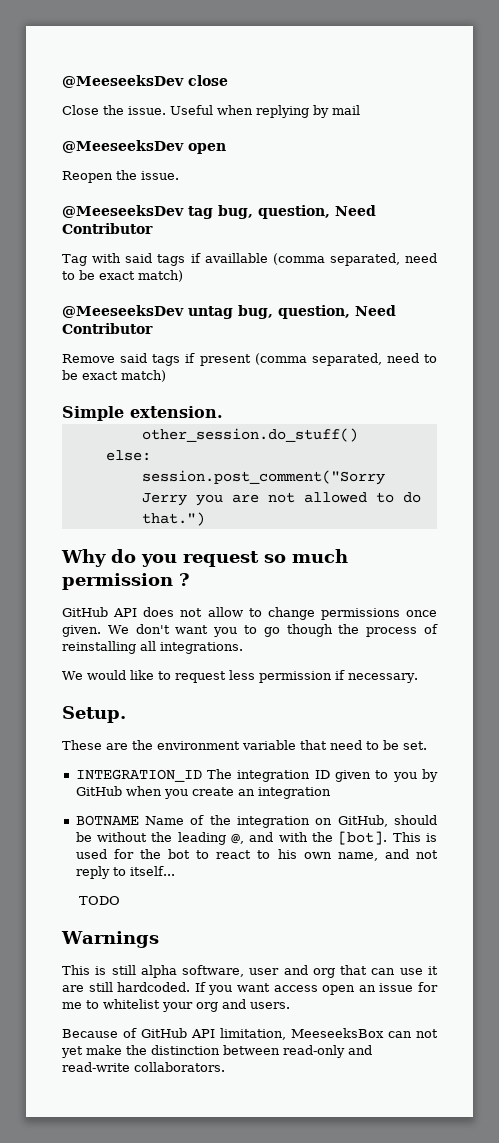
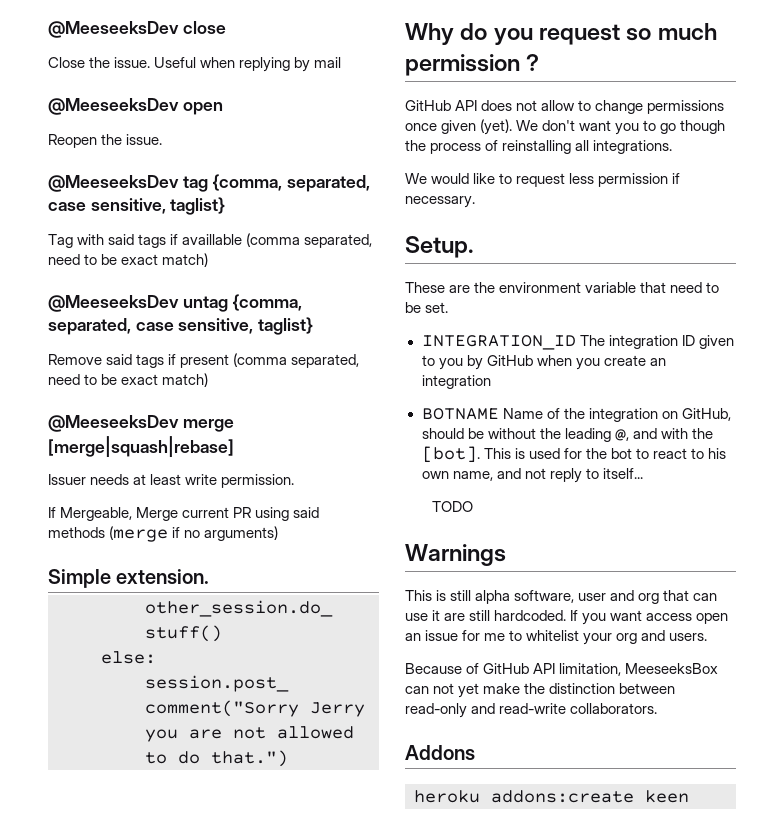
[218,205,376,219] [62,223,153,234] bug, question, Need Contributor -> [212,174,371,192] [48,197,226,215] {comma, separated, case sensitive, taglist}
[238,305,396,319] [62,323,153,334] bug, question, Need Contributor -> [232,294,303,311] [48,317,314,335] {comma, separated, case sensitive, taglist}
(166, 376) none -> [48,415,234,432] [48,436,234,457] [48,474,295,488] [48,507,320,521] [48,526,279,542] // @MeeseeksDev merge [merge|squash|rebase] // Issuer needs at least write permission. // If Mergeable, Merge current PR using said methods (merge if no arguments)
[62,625,101,637] given. -> [441,119,513,135] given (yet).
(225, 1067) none -> [405,745,475,760] [414,790,689,803] // Addons // heroku addons:create keen

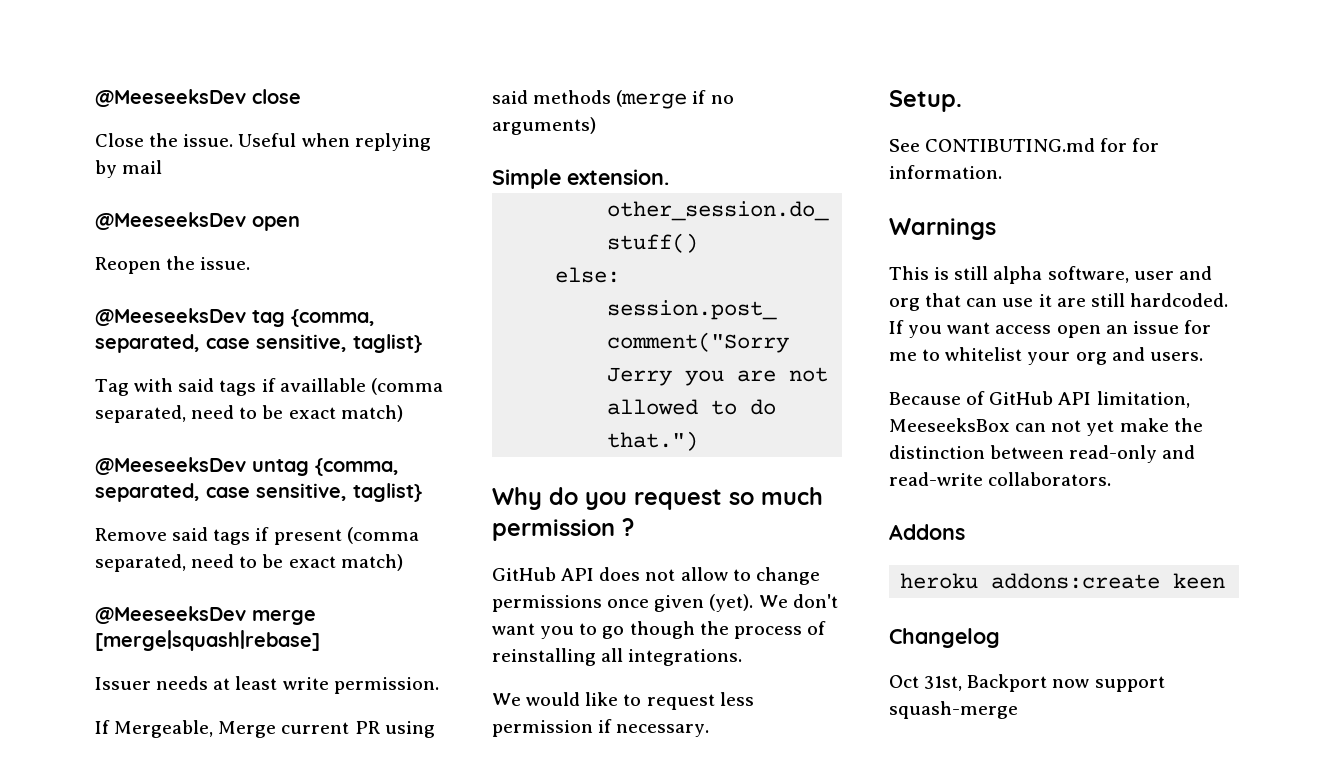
[405,282,720,293] [405,302,449,313] [421,335,734,350] [421,355,666,370] [421,375,491,389] [421,408,731,422] [421,428,713,442] [421,446,726,463] [421,468,643,483] [431,501,473,512] These are the environment variable that need to be set. // INTEGRATION_ID The integration ID given to you by GitHub when you create an integration // BOTNAME Name of the integration on GitHub, should be without the leading @, and with the [bot]. This is used for the bot to react to his own name, and not reply to itself... // TODO -> [889,138,1160,152] [889,165,1002,179] See CONTIBUTING.md for for information.
(689, 796) none -> [889,628,1000,648] [889,674,1165,692] [889,701,1018,719] // Changelog // Oct 31st, Backport now support squash-merge

